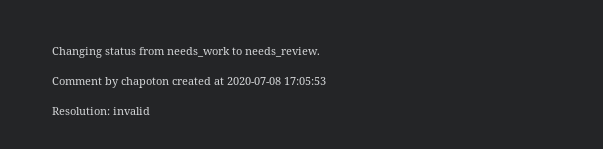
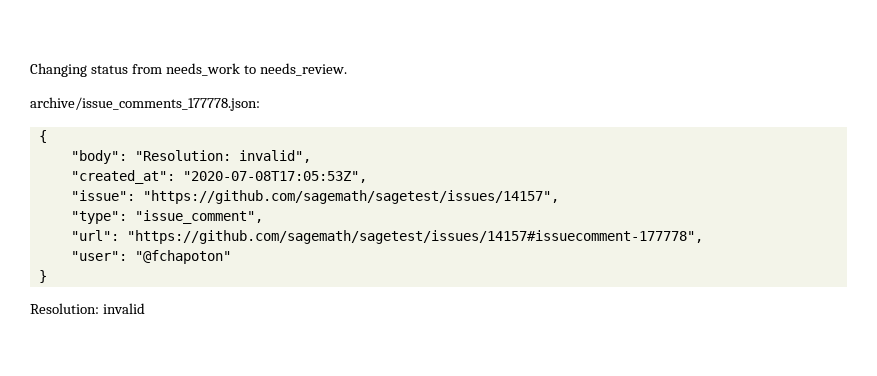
[52,77,326,88] Comment by chapoton created at 2020-07-08 17:05:53 -> [30,97,260,111] [38,130,47,143] [70,150,311,164] [70,170,367,184] [70,190,559,204] [70,210,263,224] [70,230,703,244] [70,250,231,264] [38,270,47,283] archive/issue_comments_177778.json: // { // "body": "Resolution: invalid", // "created_at": "2020-07-08T17:05:53Z", // "issue": "https://github.com/sagemath/sagetest/issues/14157", // "type": "issue_comment", // "url": "https://github.com/sagemath/sagetest/issues/14157#issuecomment-177778", // "user": "@fchapoton" // }

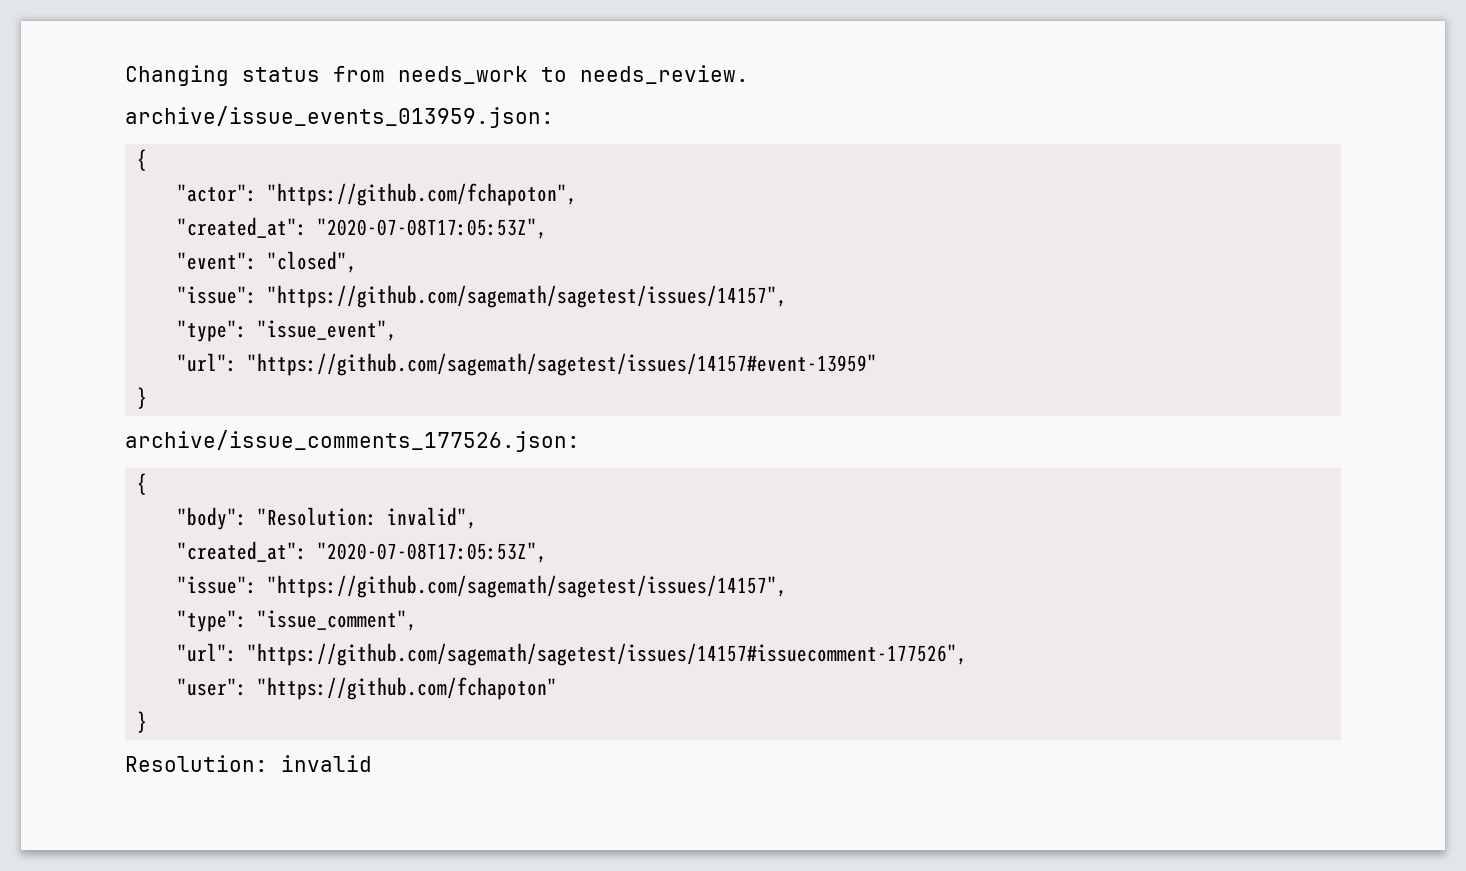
[30,97,260,111] archive/issue_comments_177778.json: -> [125,106,554,128] [137,149,148,171] [177,183,578,206] [177,217,548,239] [177,251,358,273] [177,285,788,308] [177,320,398,342] [177,353,878,376] [137,387,148,409] [125,430,580,452] archive/issue_events_013959.json: // { // "actor": "https://github.com/fchapoton", // "created_at": "2020-07-08T17:05:53Z", // "event": "closed", // "issue": "https://github.com/sagemath/sagetest/issues/14157", // "type": "issue_event", // "url": "https://github.com/sagemath/sagetest/issues/14157#event-13959" // } // archive/issue_comments_177526.json:
[126,230,703,244] "https://github.com/sagemath/sagetest/issues/14157#issuecomment-177778", -> [247,643,968,666] "https://github.com/sagemath/sagetest/issues/14157#issuecomment-177526",
[134,250,231,264] "@fchapoton" -> [257,677,558,700] "https://github.com/fchapoton"

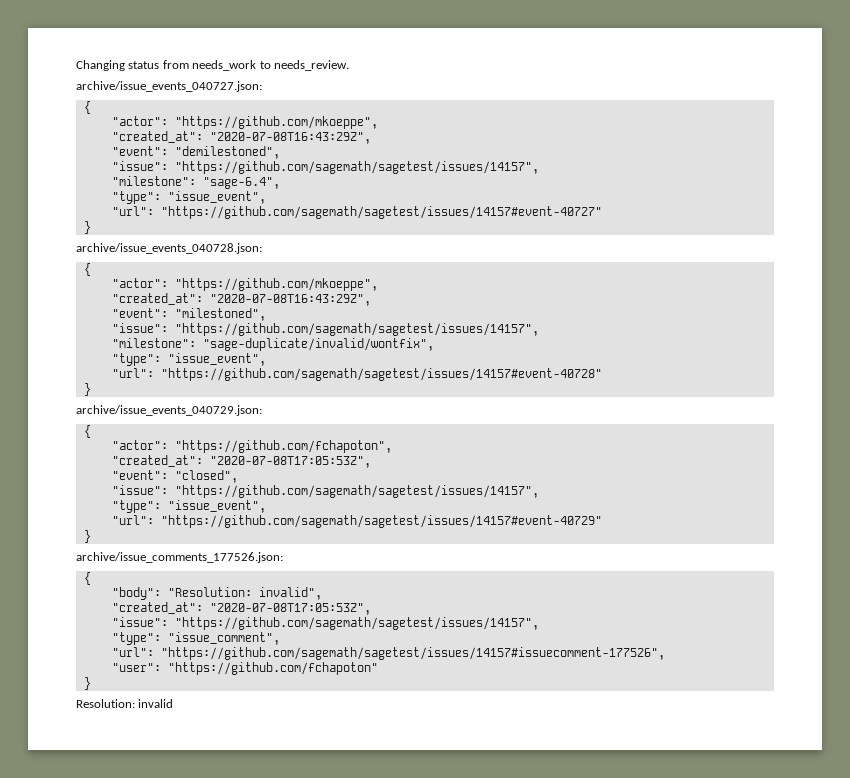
[125,106,554,128] archive/issue_events_013959.json: -> [76,81,262,92] [83,101,91,114] [111,116,378,129] [111,131,371,144] [111,146,280,159] [111,161,539,174] [111,176,280,189] [111,191,266,204] [111,206,602,219] [83,221,91,234] [76,243,262,254] [83,263,91,276] [111,278,378,291] [111,293,371,306] [111,308,266,321] [111,323,539,336] [111,338,434,351] [111,353,266,366] [111,368,602,381] [83,383,91,396] [76,405,262,416] archive/issue_events_040727.json: // { // "actor": "https://github.com/mkoeppe", // "created_at": "2020-07-08T16:43:29Z", // "event": "demilestoned", // "issue": "https://github.com/sagemath/sagetest/issues/14157", // "milestone": "sage-6.4", // "type": "issue_event", // "url": "https://github.com/sagemath/sagetest/issues/14157#event-40727" // } // archive/issue_events_040728.json: // { // "actor": "https://github.com/mkoeppe", // "created_at": "2020-07-08T16:43:29Z", // "event": "milestoned", // "issue": "https://github.com/sagemath/sagetest/issues/14157", // "milestone": "sage-duplicate/invalid/wontfix", // "type": "issue_event", // "url": "https://github.com/sagemath/sagetest/issues/14157#event-40728" // } // archive/issue_events_040729.json:
[247,353,878,376] "https://github.com/sagemath/sagetest/issues/14157#event-13959" -> [160,515,602,528] "https://github.com/sagemath/sagetest/issues/14157#event-40729"

